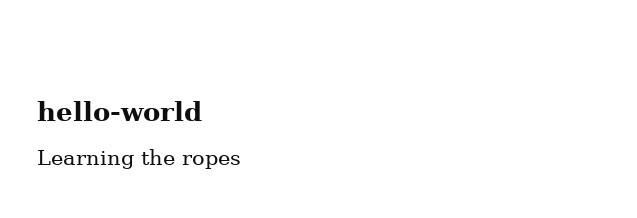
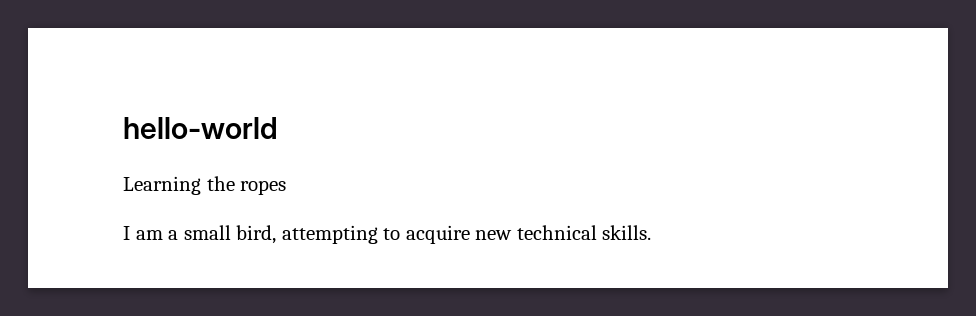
(241, 162) none -> [123,225,652,244] // I am a small bird, attempting to acquire new technical skills.

